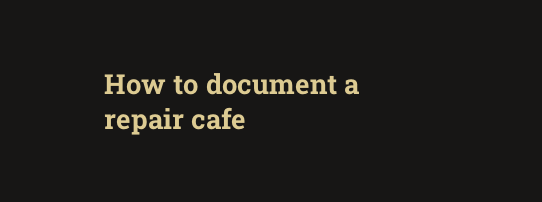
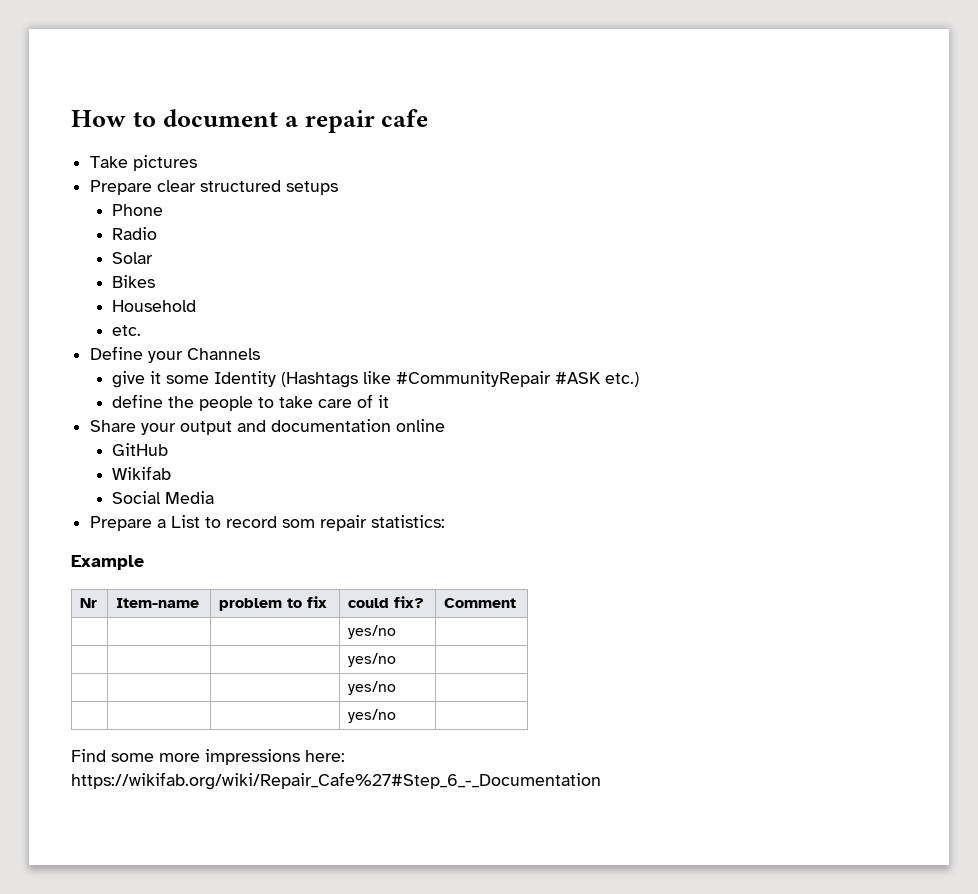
(247, 118) none -> [90,155,198,171] [90,180,339,195] [112,204,164,216] [112,227,158,240] [112,252,154,264] [112,275,156,288] [112,300,197,312] [112,325,142,336] [90,346,261,363] [112,371,640,388] [112,394,390,411] [90,419,446,435] [112,443,169,456] [112,466,172,480] [112,491,215,504] [90,515,446,531] [71,555,144,570] [80,598,98,608] [116,598,200,608] [219,596,328,611] [348,596,425,608] [444,598,517,608] [348,625,397,639] [348,653,397,667] [348,681,397,695] [348,709,397,723] [71,749,345,765] [71,772,601,790] // Take pictures // Prepare clear structured setups // Phone // Radio // Solar // Bikes // Household // etc. // Define your Channels // give it some Identity (Hashtags like #CommunityRepair #ASK etc.) // define the people to take care of it // Share your output and documentation online // GitHub // Wikifab // Social Media // Prepare a List to record som repair statistics: // Example // Nr | Item-name | problem to fix | could fix? | Comment // | | | yes/no | // | | | yes/no | // | | | yes/no | // | | | yes/no | // Find some more impressions here: https://wikifab.org/wiki/Repair_Cafe%27#Step_6_-_Documentation

